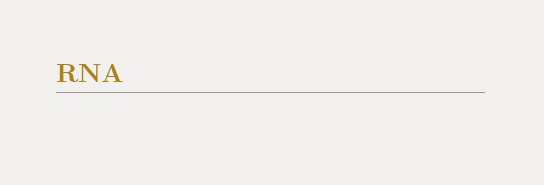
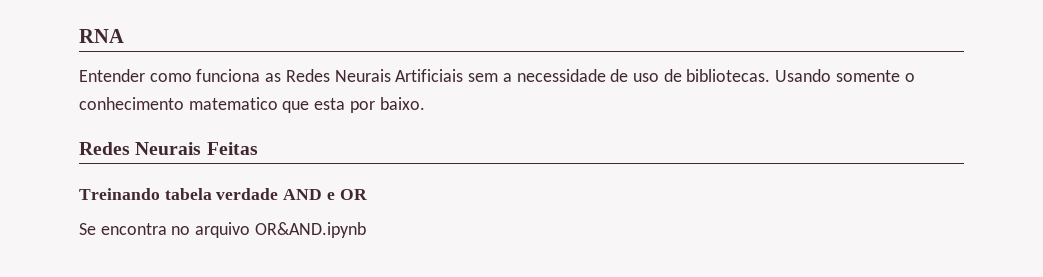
(124, 73) none -> [79,69,915,82] [79,97,425,113] [79,142,258,155] [79,188,367,200] [79,222,366,238] // Entender como funciona as Redes Neurais Artificiais sem a necessidade de uso de bibliotecas. Usando somente o conhecimento matematico que esta por baixo. // Redes Neurais Feitas // Treinando tabela verdade AND e OR // Se encontra no arquivo OR&AND.ipynb

